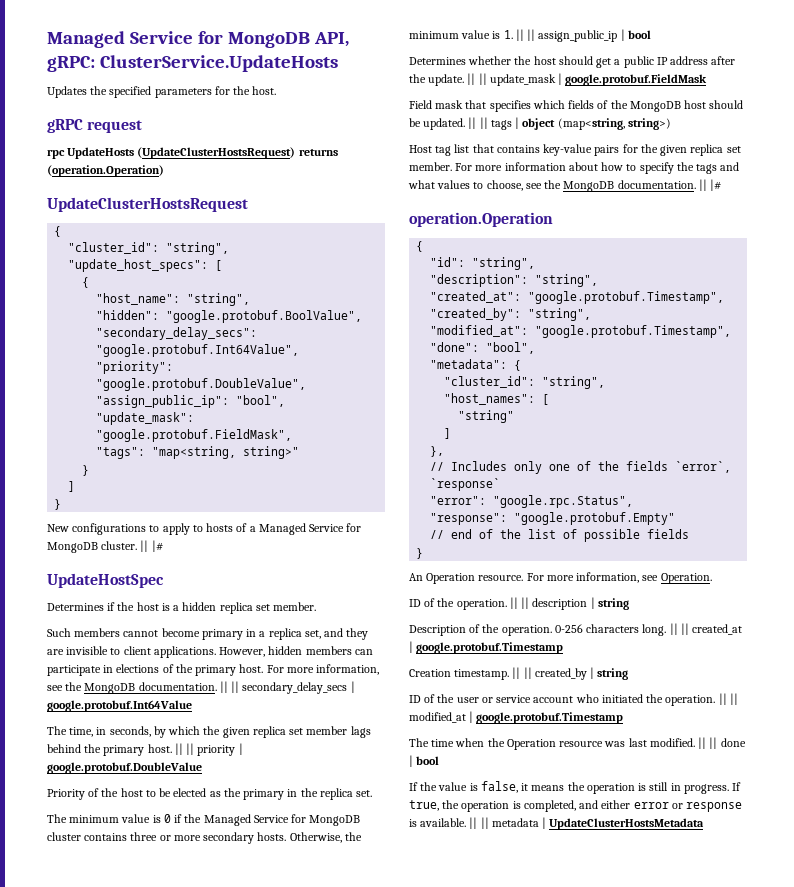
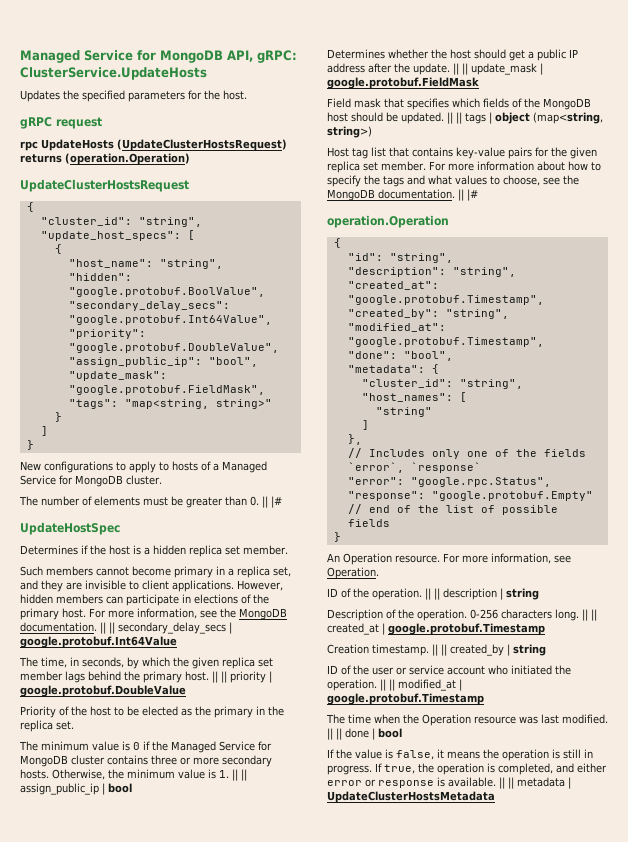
(138, 545) none -> [19,496,259,508] // The number of elements must be greater than 0.

